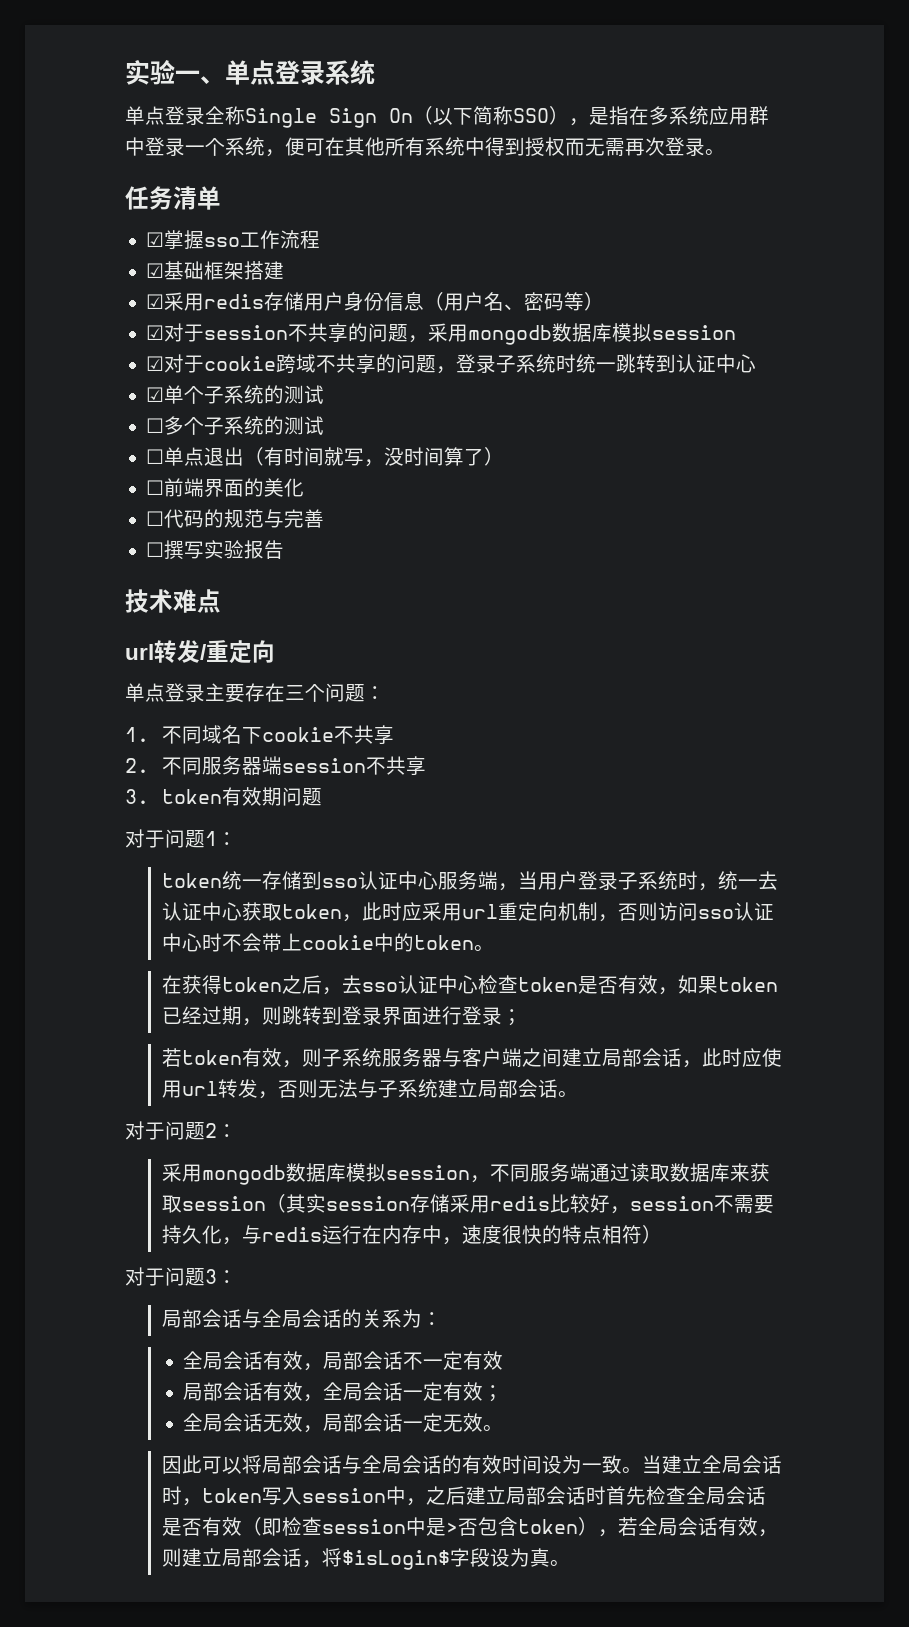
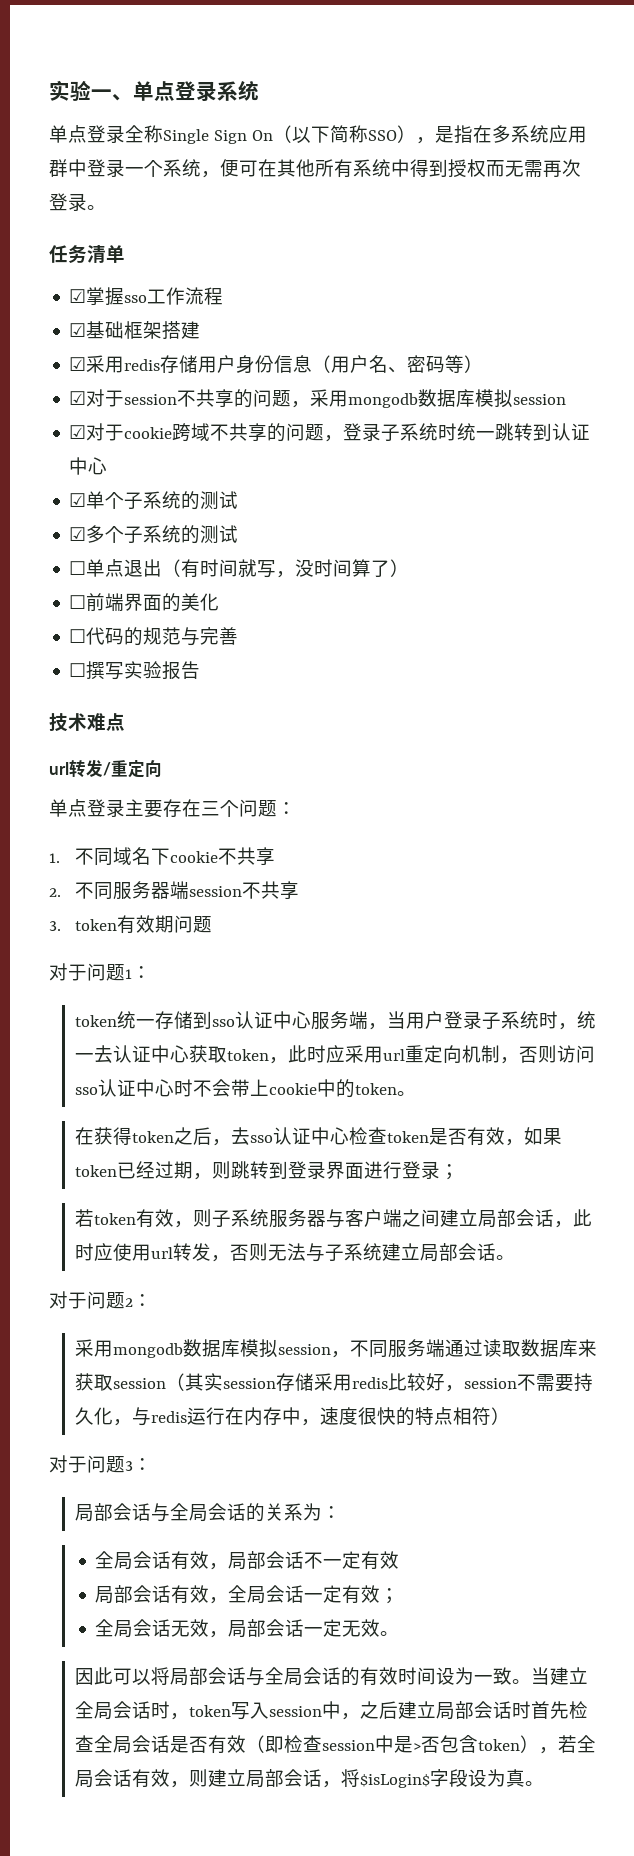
[146,418,165,433] ☐ -> [69,527,87,541] ☑

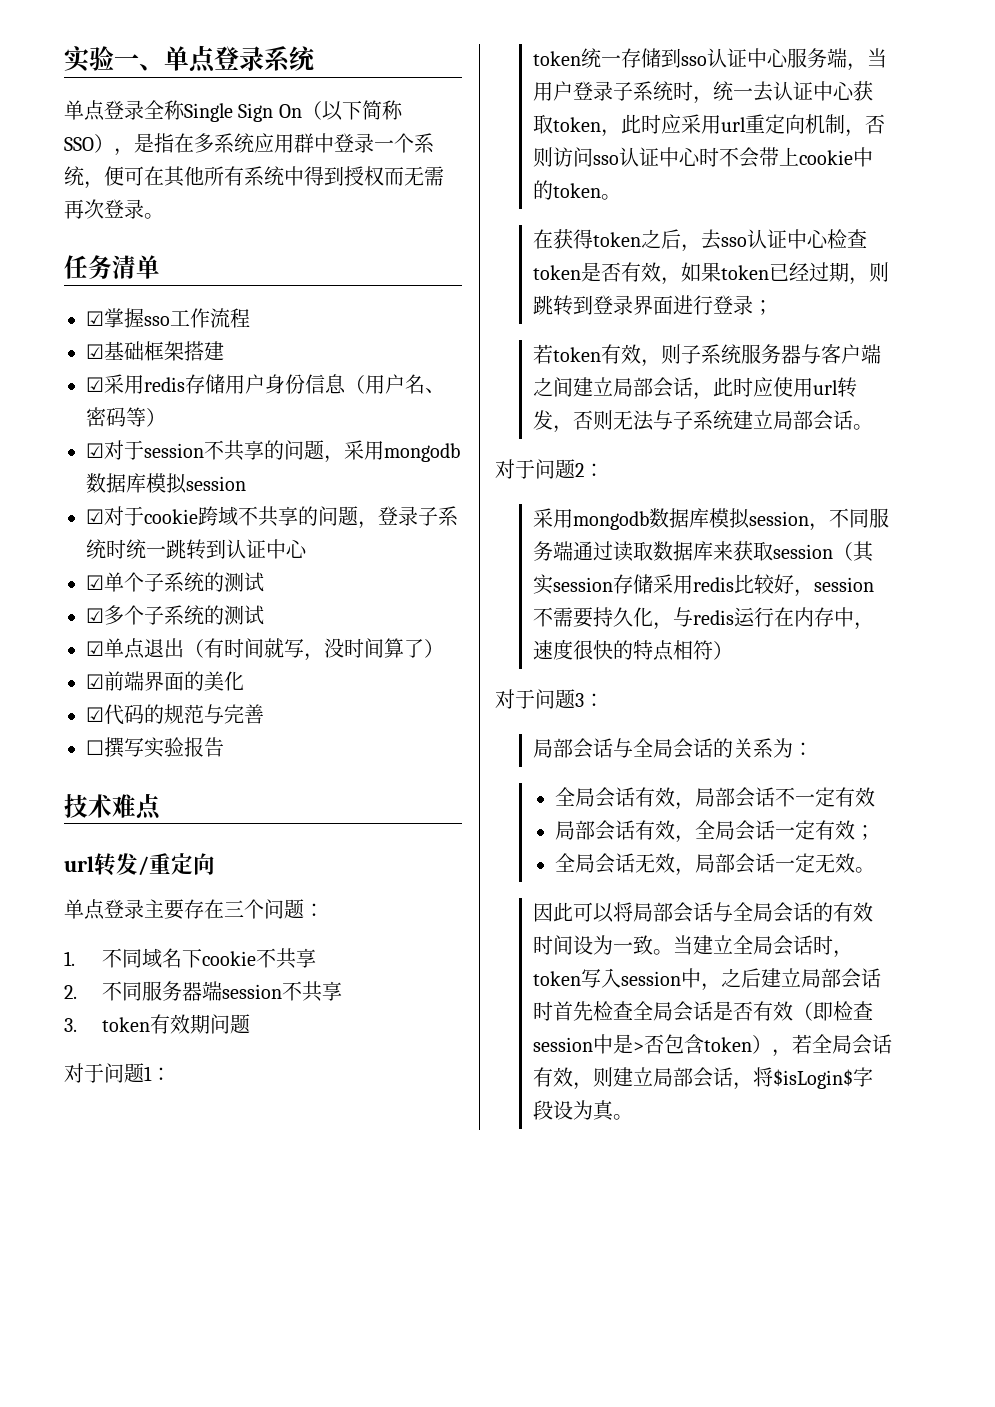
[69,561,87,575] ☐ -> [86,641,104,656] ☑
[69,595,87,609] ☐ -> [86,674,104,689] ☑
[69,629,87,643] ☐ -> [86,707,104,722] ☑

